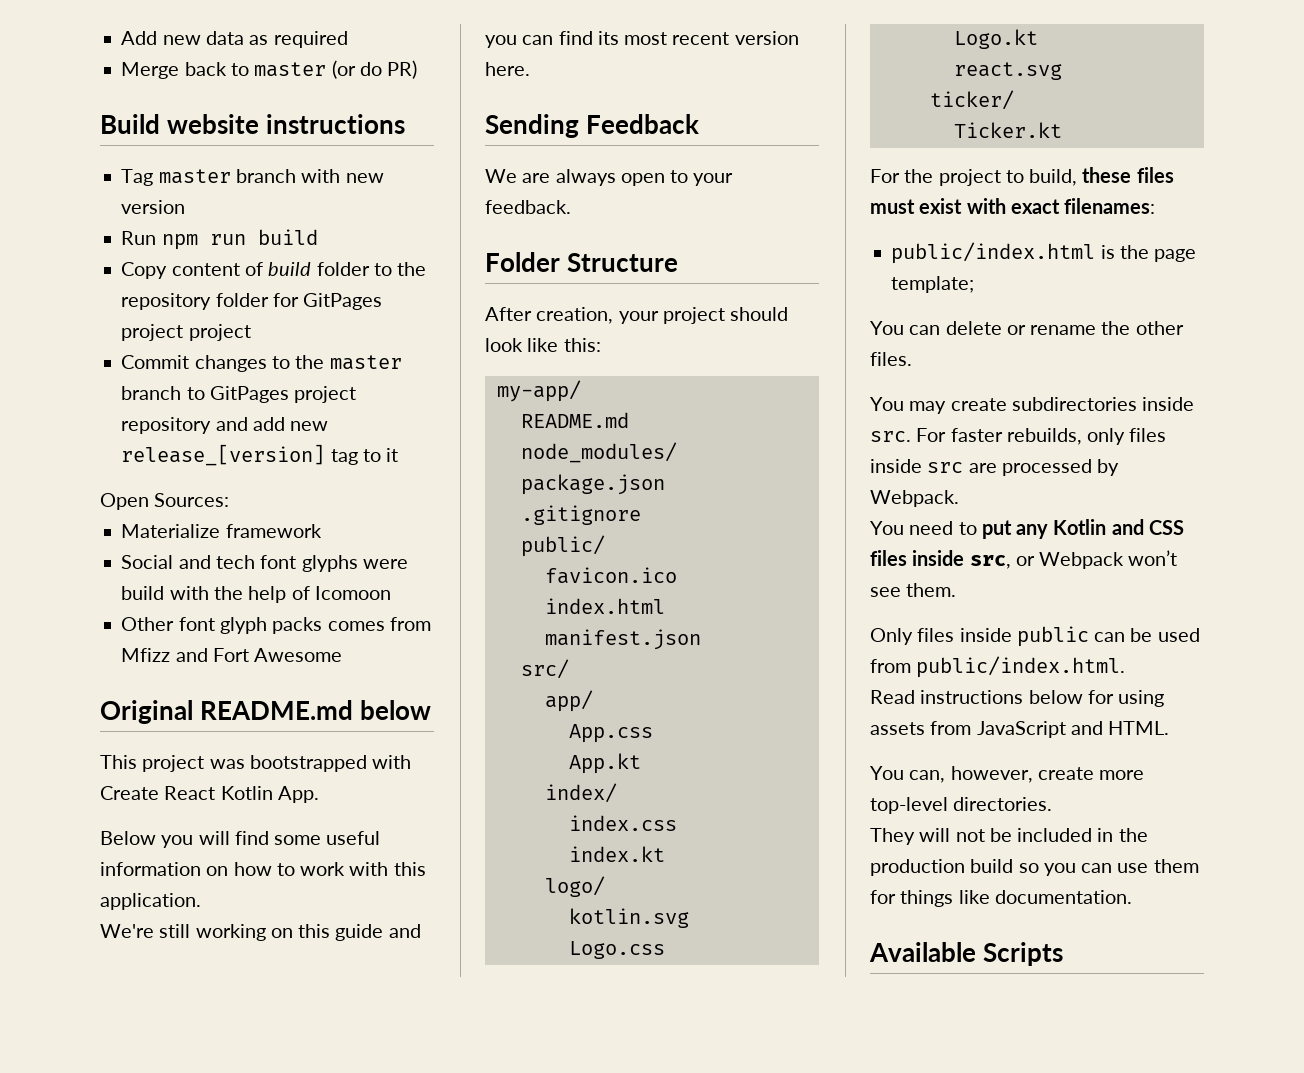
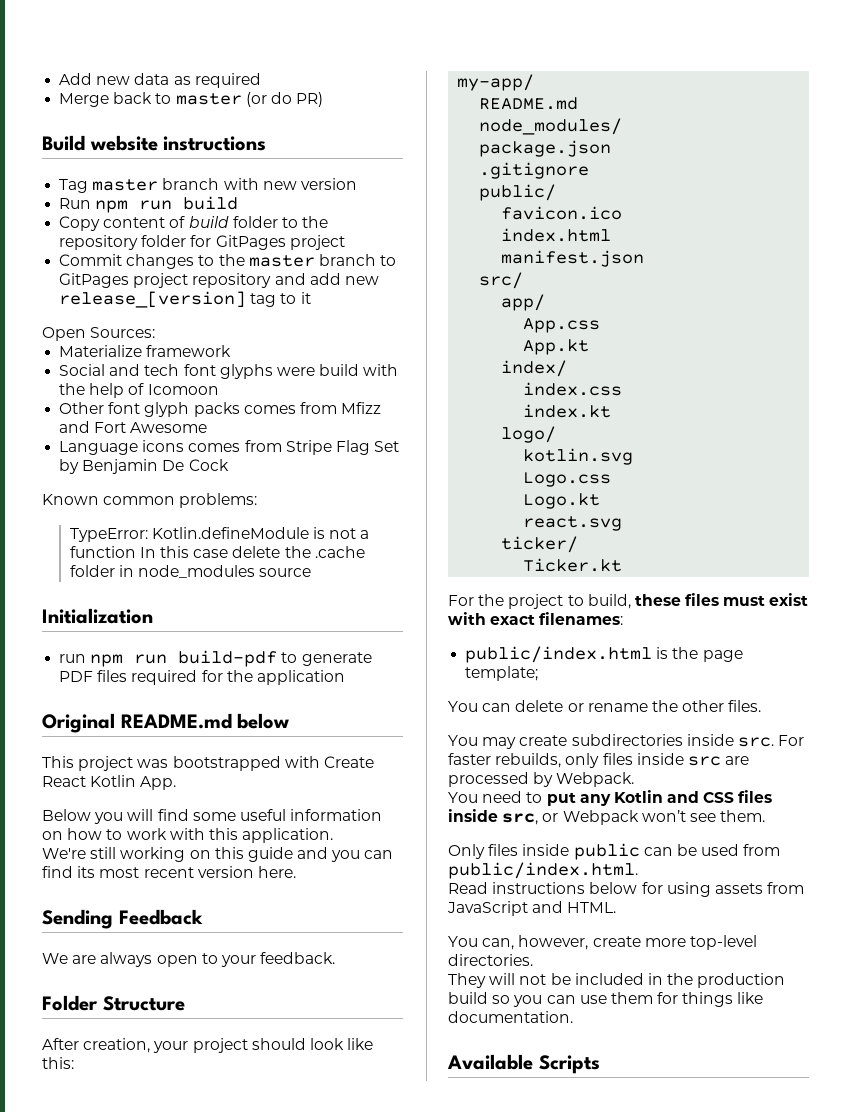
[188,324,251,341] project -> (345, 242) none
(343, 655) none -> [59,440,400,455] [59,459,229,474] [42,493,258,508] [69,527,370,542] [69,546,365,558] [69,565,312,578] [42,608,153,624] [59,650,372,667] [59,670,345,685] // Language icons comes from Stripe Flag Set by Benjamin De Cock // Known common problems: // TypeError: Kotlin.defineModule is not a function In this case delete the .cache folder in node_modules source // Initialization // run npm run build-pdf to generate PDF files required for the application

